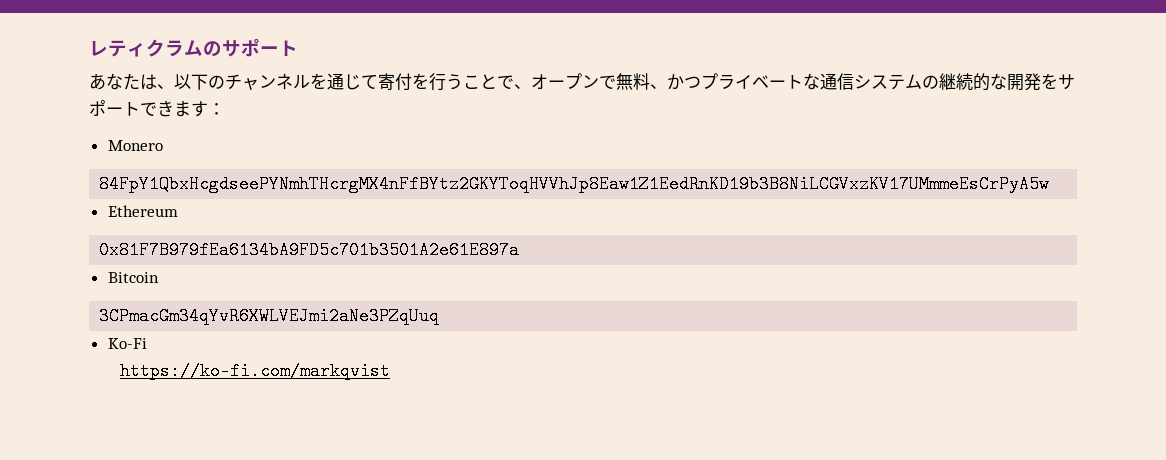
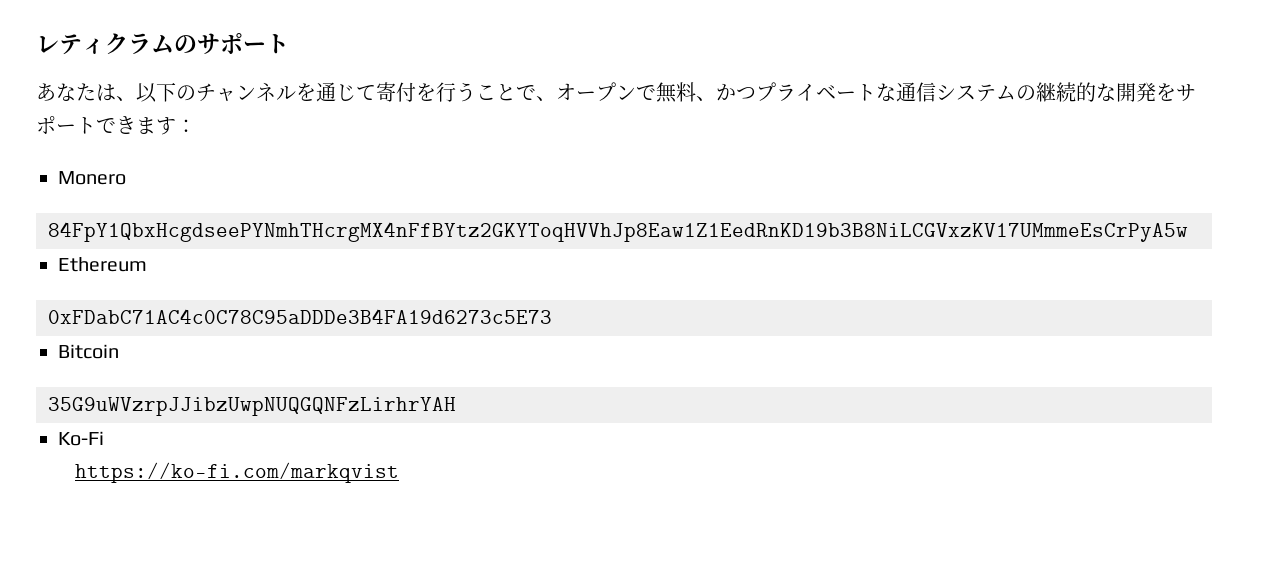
[99,241,520,259] 0x81F7B979fEa6134bA9FD5c701b3501A2e61E897a -> [48,309,552,324] 0xFDabC71AC4c0C78C95aDDDe3B4FA19d6273c5E73
[99,307,440,325] 3CPmacGm34qYvR6XWLVEJmi2aNe3PZqUuq -> [48,397,456,416] 35G9uWVzrpJJibzUwpNUQGQNFzLirhrYAH

